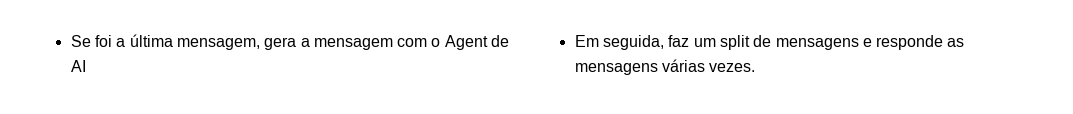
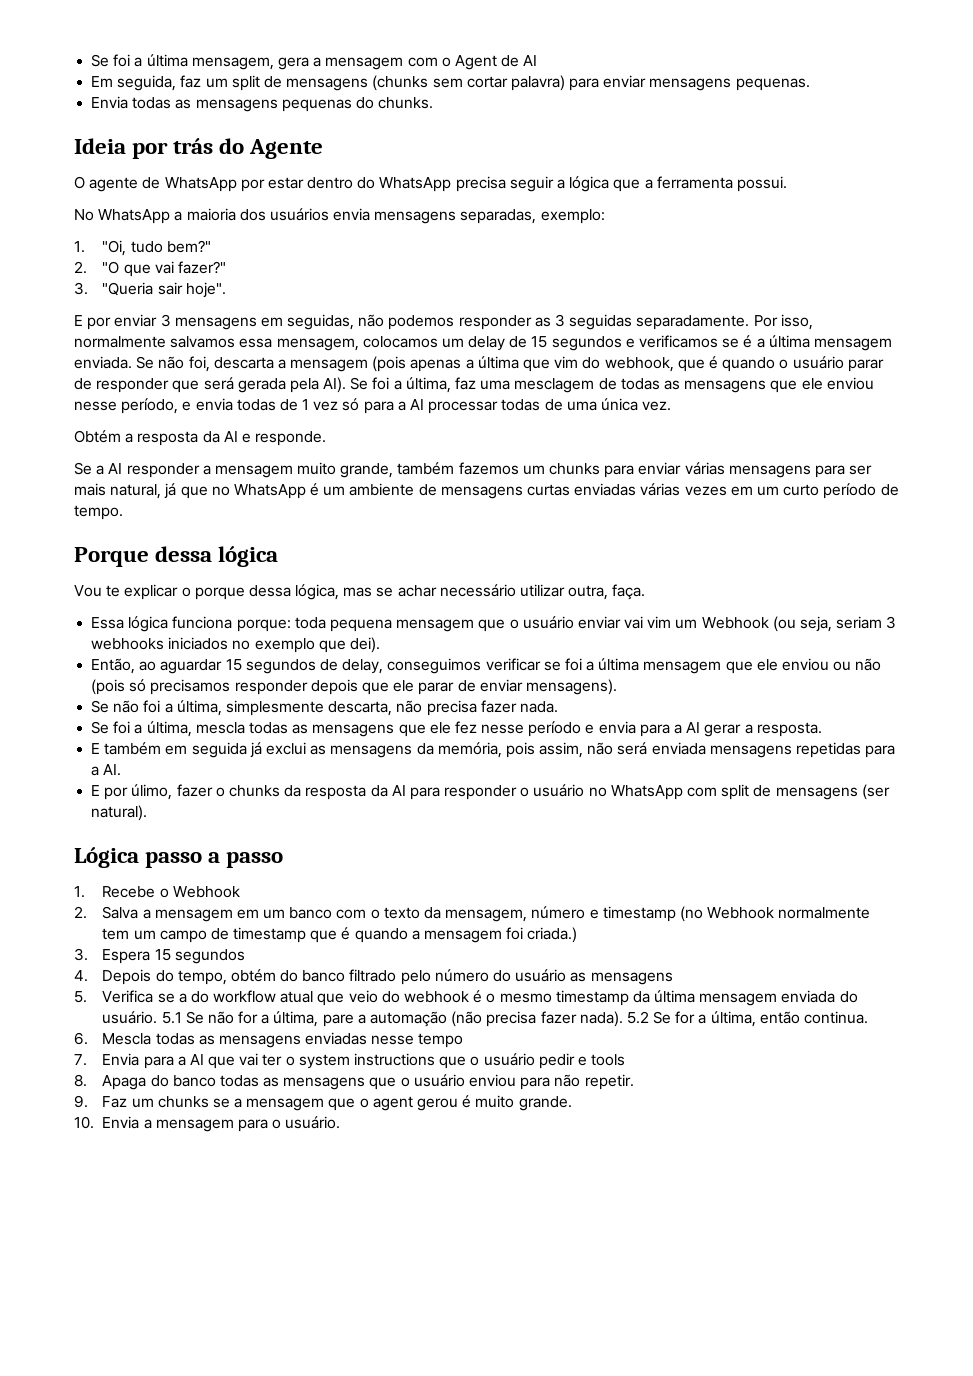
[862,35,965,50] [574,59,756,75] e responde as mensagens várias vezes. -> [372,75,810,91] [91,96,434,112] [74,138,324,159] [74,176,787,192] [74,208,605,224] [74,240,211,256] [74,261,226,277] [74,282,226,298] [74,314,813,330] [74,335,892,351] [74,356,884,372] [74,377,874,393] [74,398,672,414] [74,430,327,446] [74,462,873,478] [74,483,899,499] [74,505,123,520] [74,546,279,567] [74,584,646,600] [91,616,897,632] [91,637,380,653] [91,658,882,674] [91,679,617,695] [91,700,558,716] [91,721,822,737] [91,742,896,758] [91,764,122,776] [91,784,890,800] [91,805,148,821] [74,847,284,868] [74,886,240,898] [74,906,871,922] [102,927,578,943] [74,948,245,964] [74,969,673,985] [74,990,858,1006] [102,1011,869,1027] [74,1032,464,1048] [74,1053,626,1069] [74,1074,634,1090] [74,1095,572,1111] [74,1116,341,1132] (chunks sem cortar palavra) para enviar mensagens pequenas. // Envia todas as mensagens pequenas do chunks. // Ideia por trás do Agente // O agente de WhatsApp por estar dentro do WhatsApp precisa seguir a lógica que a ferramenta possui. // No WhatsApp a maioria dos usuários envia mensagens separadas, exemplo: // 1. "Oi, tudo bem?" // 2. "O que vai fazer?" // 3. "Queria sair hoje". // E por enviar 3 mensagens em seguidas, não podemos responder as 3 seguidas separadamente. Por isso, normalmente salvamos essa mensagem, colocamos um delay de 15 segundos e verificamos se é a última mensagem enviada. Se não foi, descarta a mensagem (pois apenas a última que vim do webhook, que é quando o usuário parar de responder que será gerada pela AI). Se foi a última, faz uma mesclagem de todas as mensagens que ele enviou nesse período, e envia todas de 1 vez só para a AI processar todas de uma única vez. // Obtém a resposta da AI e responde. // Se a AI responder a mensagem muito grande, também fazemos um chunks para enviar várias mensagens para ser mais natural, já que no WhatsApp é um ambiente de mensagens curtas enviadas várias vezes em um curto período de tempo. // Porque dessa lógica // Vou te explicar o porque dessa lógica, mas se achar necessário utilizar outra, faça. // Essa lógica funciona porque: toda pequena mensagem que o usuário enviar vai vim um Webhook (ou seja, seriam 3 webhooks iniciados no exemplo que dei). // Então, ao aguardar 15 segundos de delay, conseguimos verificar se foi a última mensagem que ele enviou ou não (pois só precisamos responder depois que ele parar de enviar mensagens). // Se não foi a última, simplesmente descarta, não precisa fazer nada. // Se foi a última, mescla todas as mensagens que ele fez nesse período e envia para a AI gerar a resposta. // E também em seguida já exclui as mensagens da memória, pois assim, não será enviada mensagens repetidas para a AI. // E por úlimo, fazer o chunks da resposta da AI para responder o usuário no WhatsApp com split de mensagens (ser natural). // Lógica passo a passo // 1. Recebe o Webhook // 2. Salva a mensagem em um banco com o texto da mensagem, número e timestamp (no Webhook normalmente tem um campo de timestamp que é quando a mensagem foi criada.) // 3. Espera 15 segundos // 4. Depois do tempo, obtém do banco filtrado pelo número do usuário as mensagens // 5. Verifica se a do workflow atual que veio do webhook é o mesmo timestamp da última mensagem enviada do usuário. 5.1 Se não for a última, pare a automação (não precisa fazer nada). 5.2 Se for a última, então continua. // 6. Mescla todas as mensagens enviadas nesse tempo // 7. Envia para a AI que vai ter o system instructions que o usuário pedir e tools // 8. Apaga do banco todas as mensagens que o usuário enviou para não repetir. // 9. Faz um chunks se a mensagem que o agent gerou é muito grande. // 10. Envia a mensagem para o usuário.

